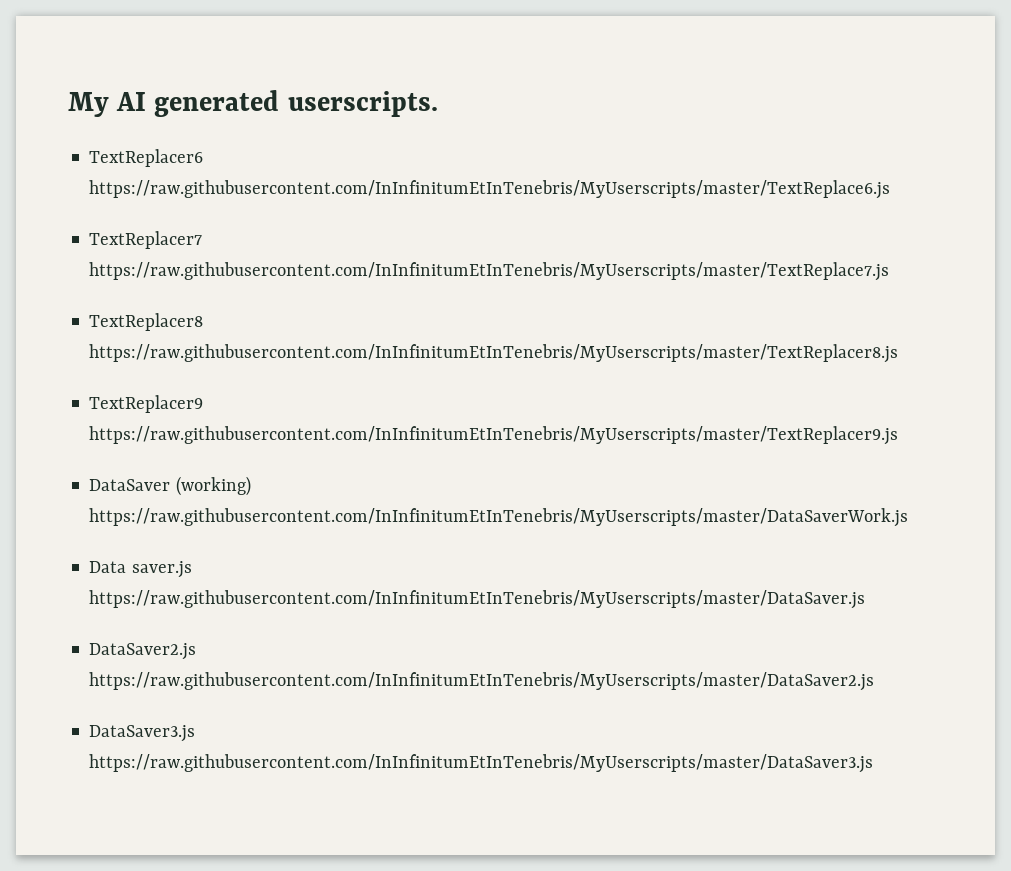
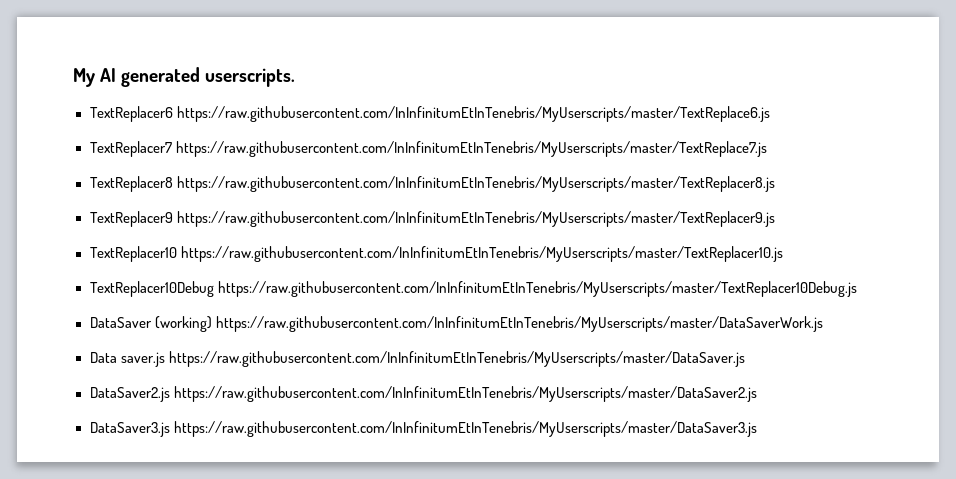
(899, 435) none -> [89,246,783,262] [89,281,857,297] // TextReplacer10 https://raw.githubusercontent.com/InInfinitumEtInTenebris/MyUserscripts/master/TextReplacer10.js // TextReplacer10Debug https://raw.githubusercontent.com/InInfinitumEtInTenebris/MyUserscripts/master/TextReplacer10Debug.js

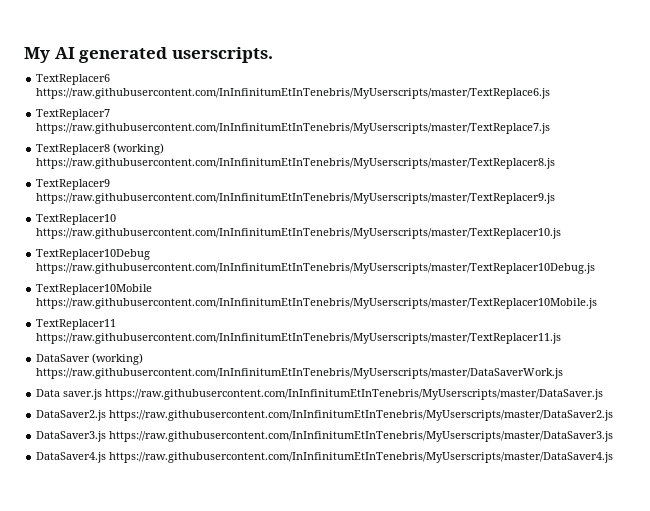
(173, 184) none -> [113,143,165,155] (working)
(857, 289) none -> [36,284,153,295] [36,298,598,309] [36,319,117,330] [36,333,562,344] // TextReplacer10Mobile https://raw.githubusercontent.com/InInfinitumEtInTenebris/MyUserscripts/master/TextReplacer10Mobile.js // TextReplacer11 https://raw.githubusercontent.com/InInfinitumEtInTenebris/MyUserscripts/master/TextReplacer11.js
(757, 429) none -> [36,452,614,463] // DataSaver4.js https://raw.githubusercontent.com/InInfinitumEtInTenebris/MyUserscripts/master/DataSaver4.js

